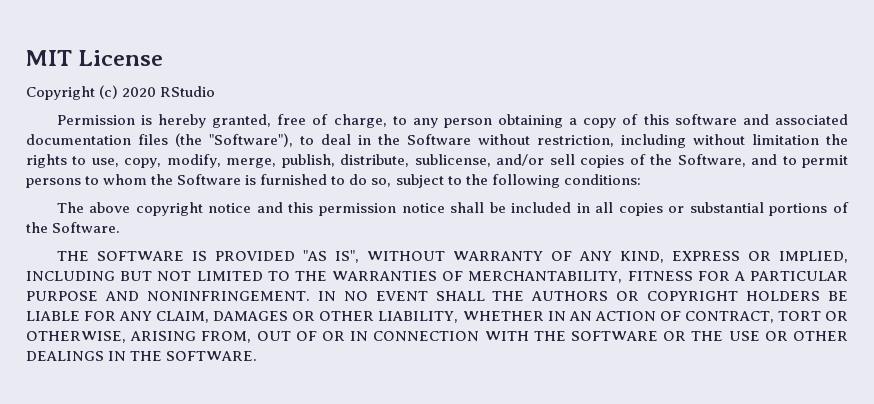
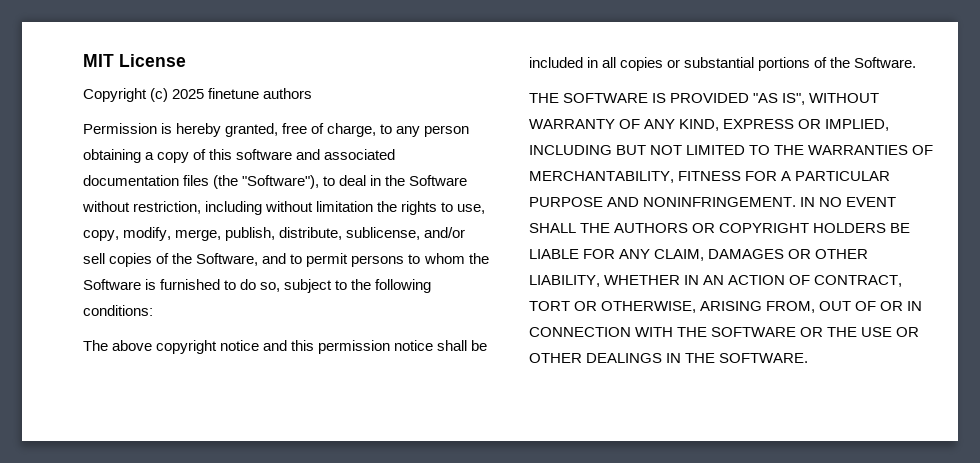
[122,86,216,97] 2020 RStudio -> [172,88,313,99] 2025 finetune authors

